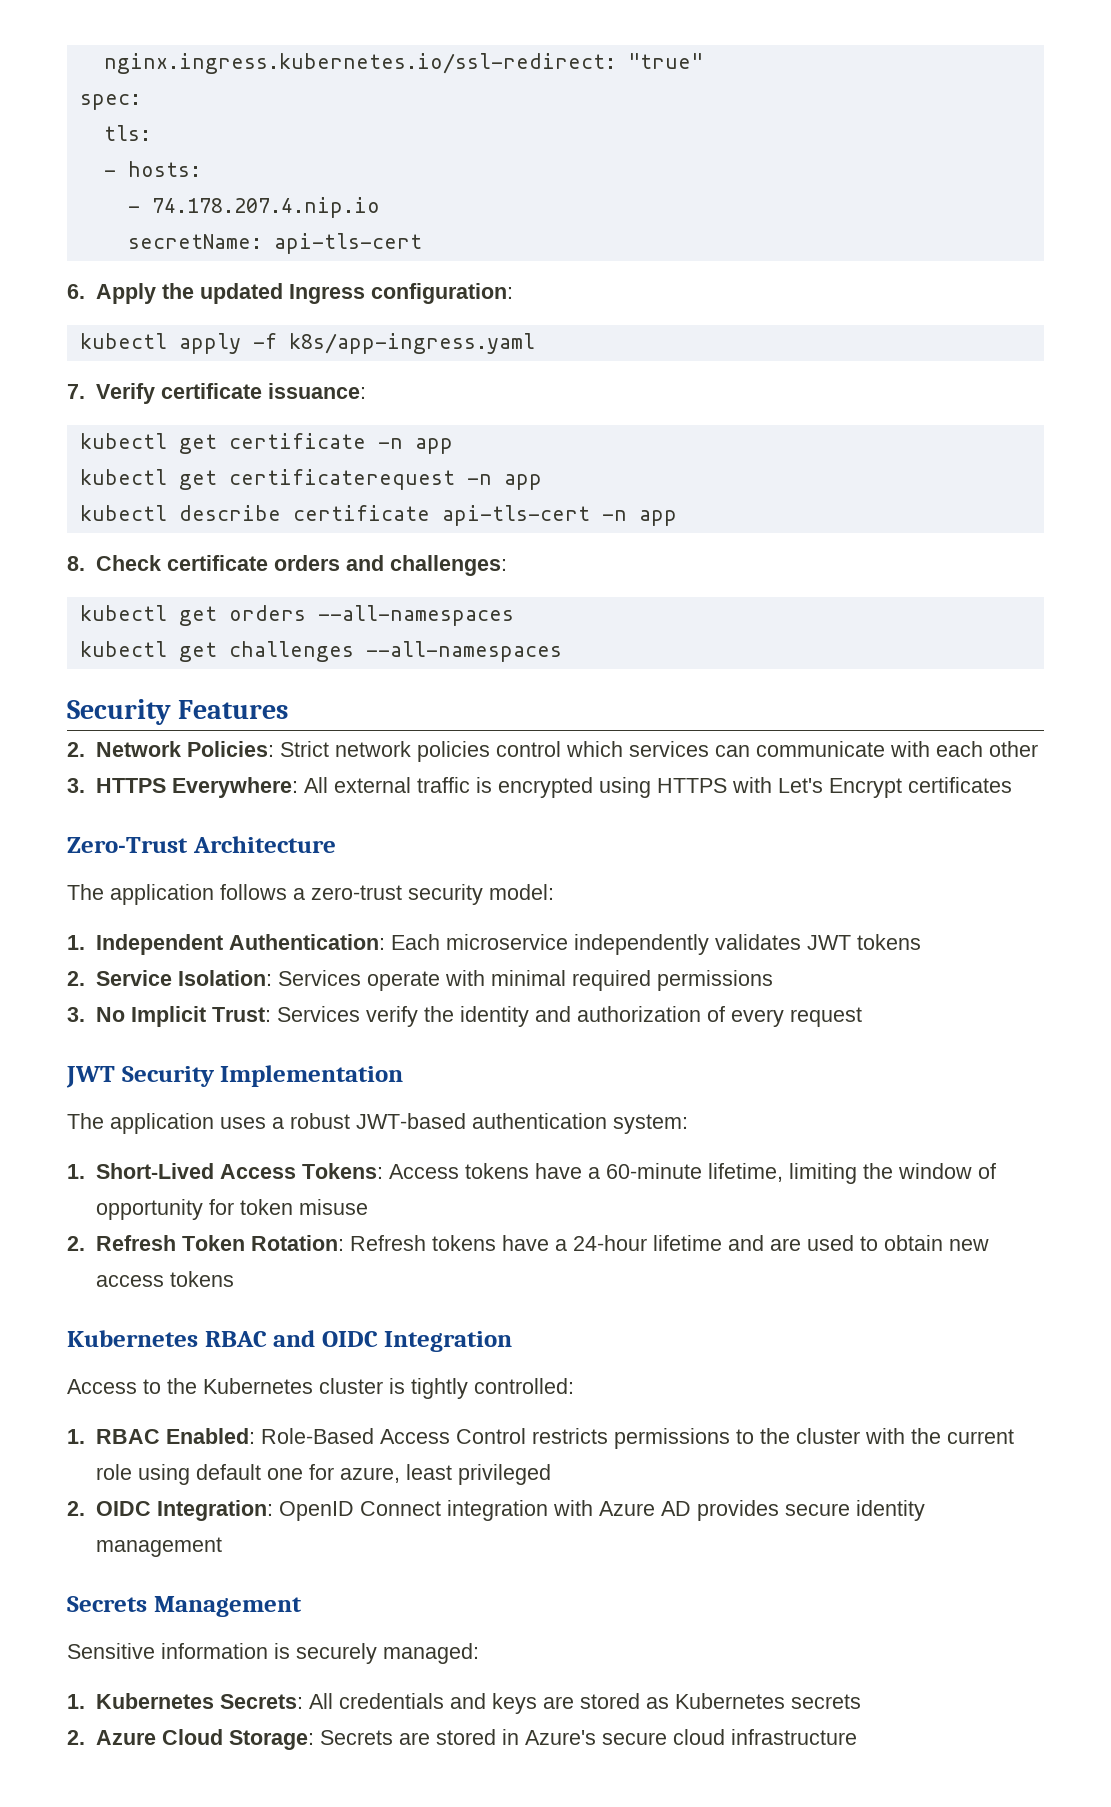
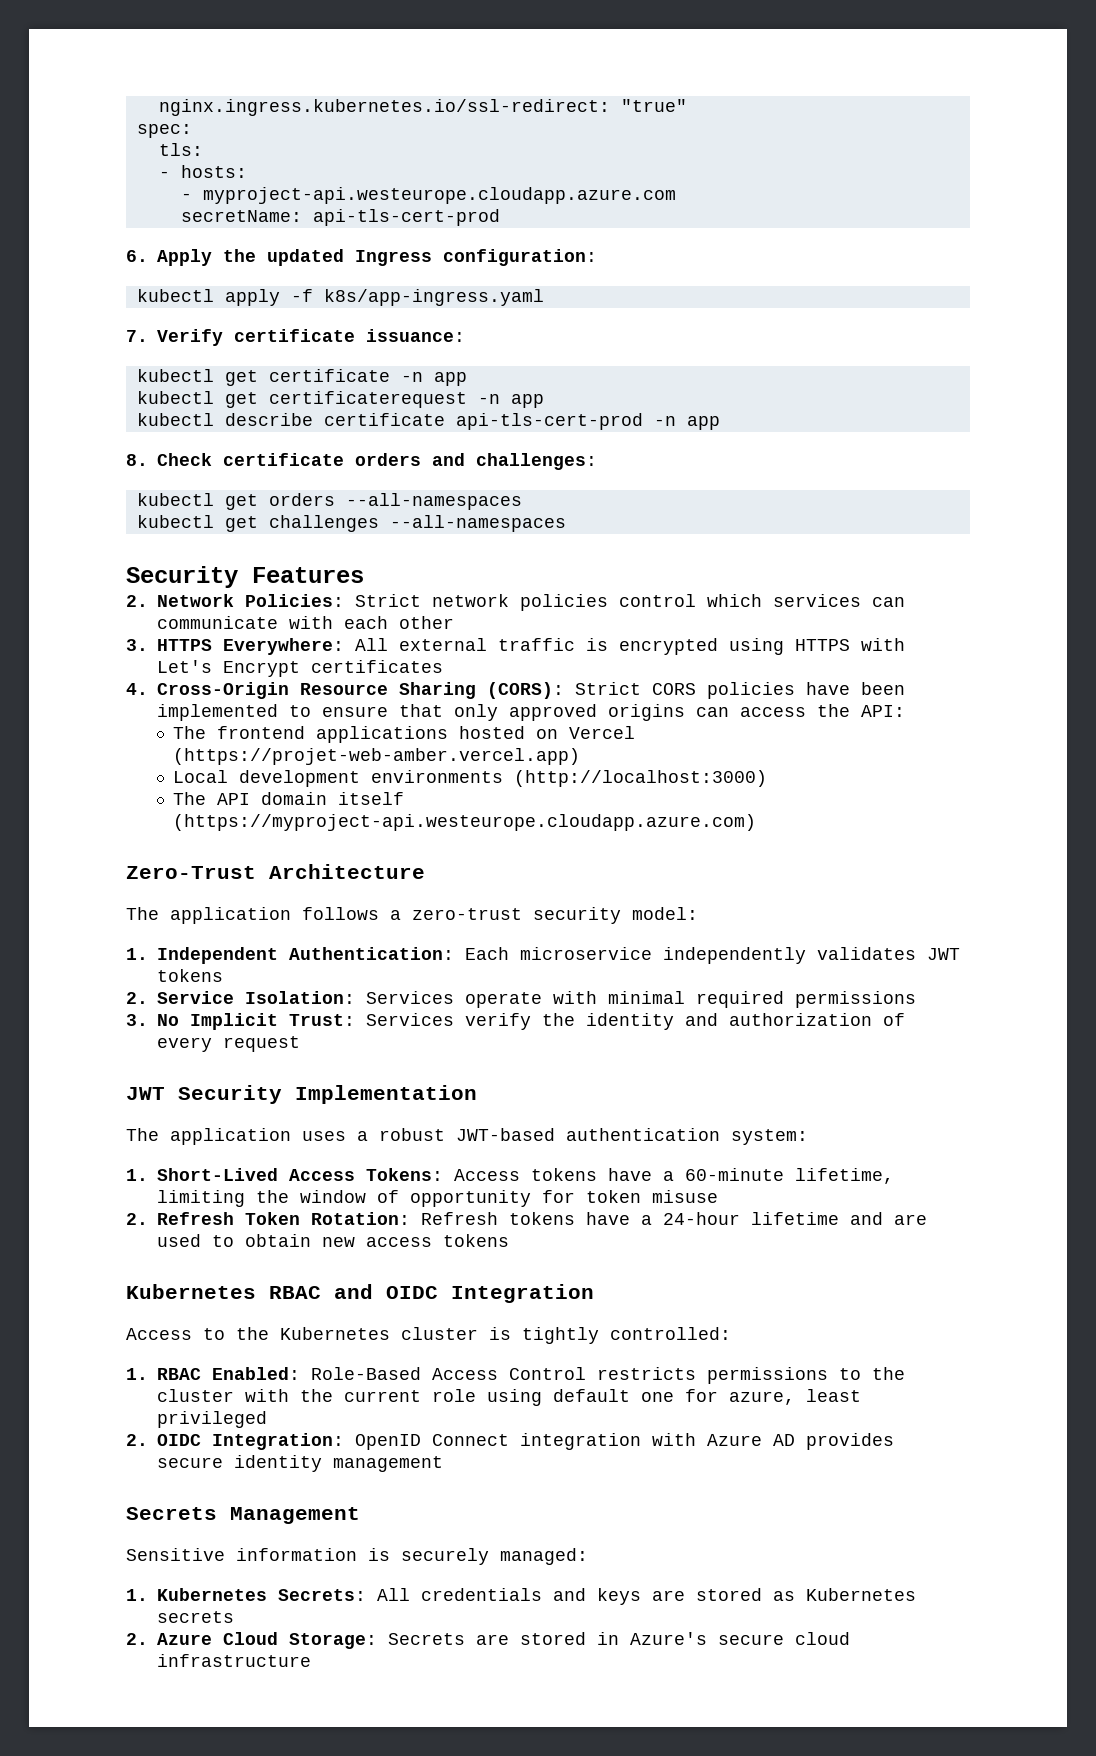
[151,197,380,218] 74.178.207.4.nip.io -> [202,187,676,204] myproject-api.westeurope.cloudapp.azure.com
[273,233,422,254] api-tls-cert -> [312,209,500,226] api-tls-cert-prod
[441,505,590,526] api-tls-cert -> [455,413,643,430] api-tls-cert-prod
(1012, 785) none -> [126,682,905,699] [157,704,905,721] [172,726,635,743] [172,748,580,765] [172,770,767,787] [172,792,404,805] [172,814,756,831] // 4. Cross-Origin Resource Sharing (CORS): Strict CORS policies have been implemented to ensure that only approved origins can access the API: // The frontend applications hosted on Vercel (https://projet-web-amber.vercel.app) // Local development environments (http://localhost:3000) // The API domain itself (https://myproject-api.westeurope.cloudapp.azure.com)

